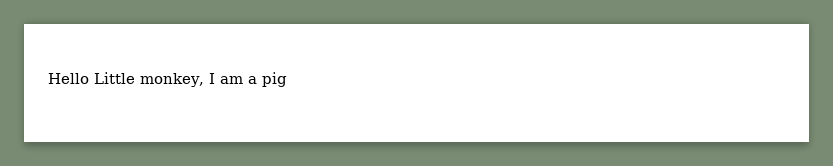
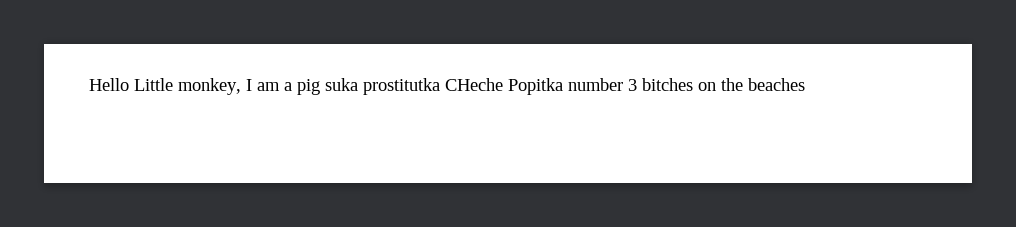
(287, 79) none -> [325,78,805,95] suka prostitutka CHeche Popitka number 3 bitches on the beaches

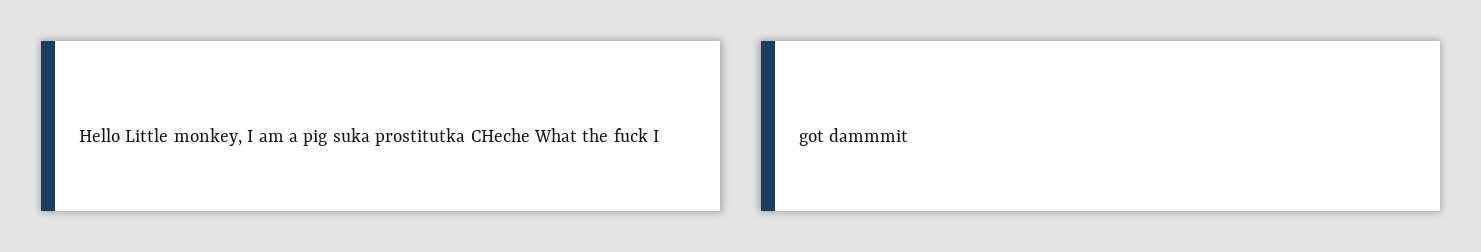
[508,78,805,95] Popitka number 3 bitches on the beaches -> [534,128,909,146] What the fuck I got dammmit

